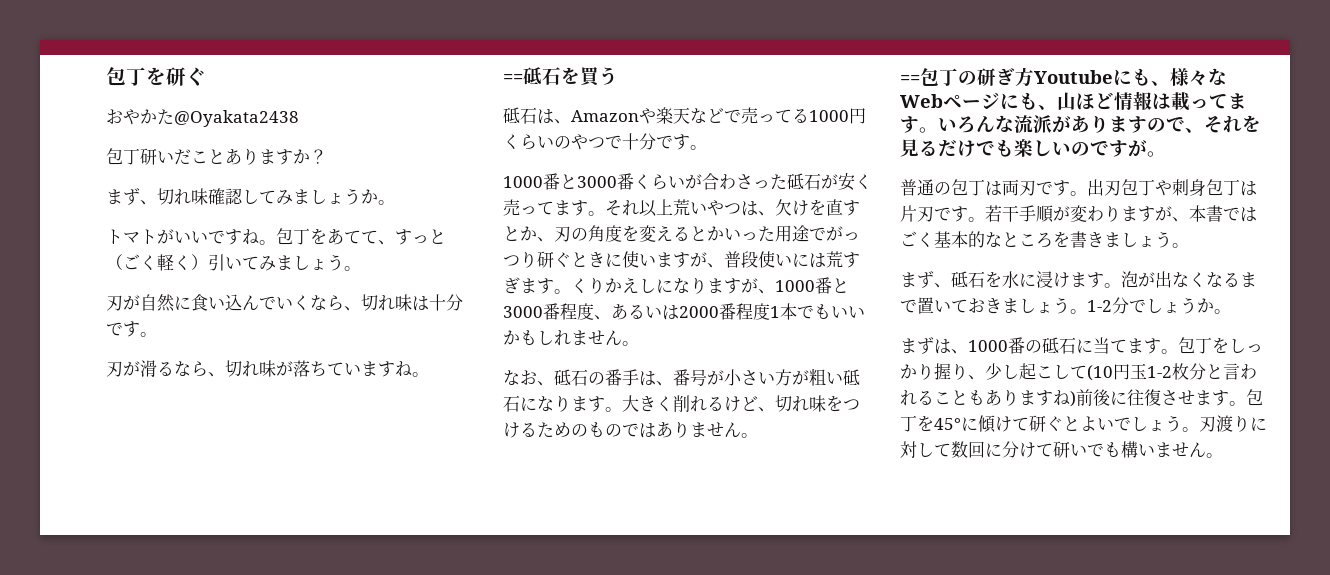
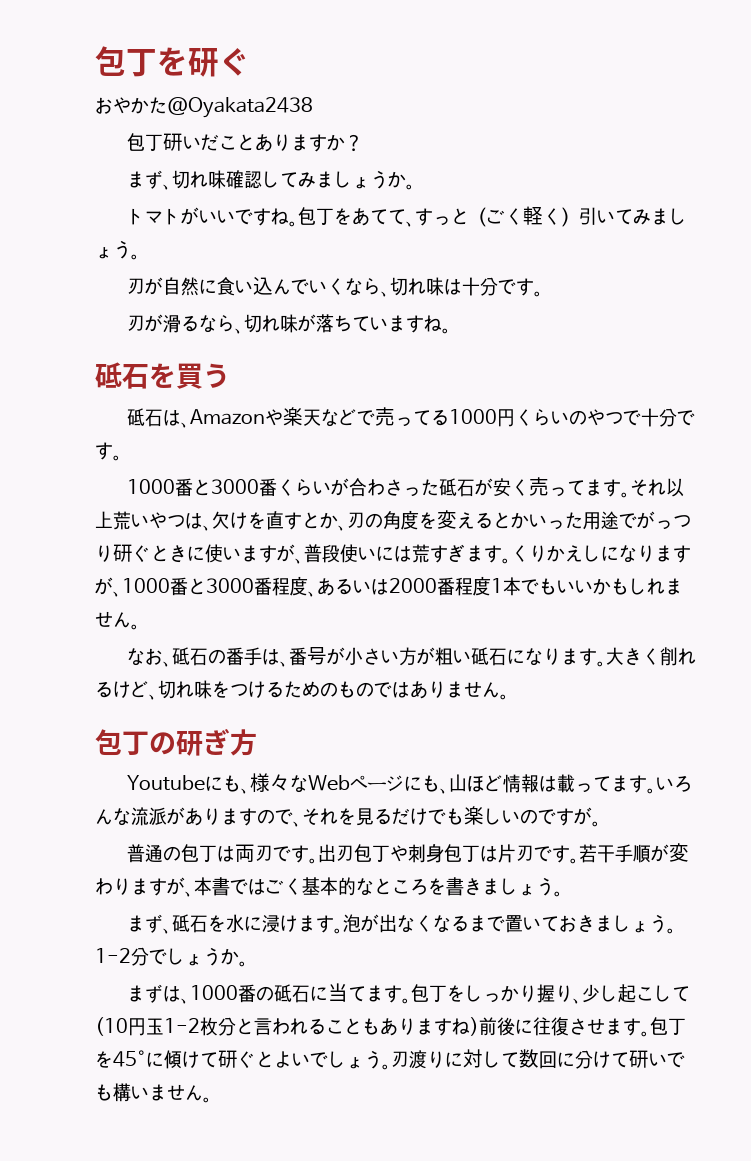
[503,74,523,83] == -> (451, 331) none
[900,75,920,84] == -> (509, 697) none
(1034, 77) none -> (257, 742) //

